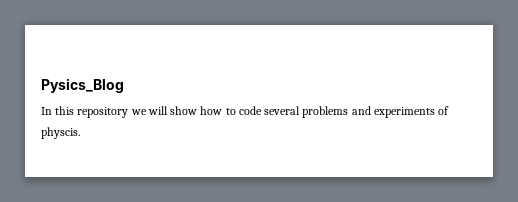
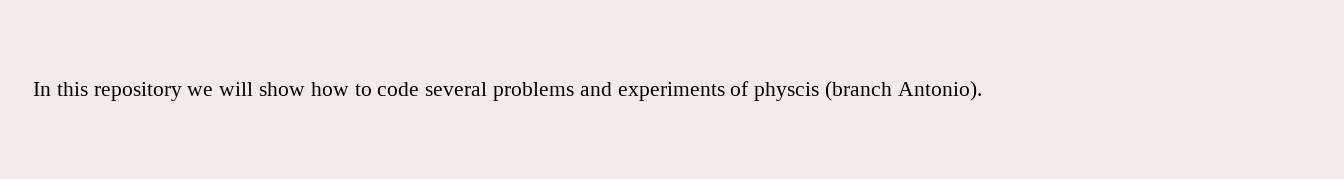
[41,78,124,93] Pysics_Blog // -> (33, 89) none
[41,127,80,139] physcis. -> [754,81,982,101] physcis (branch Antonio).

